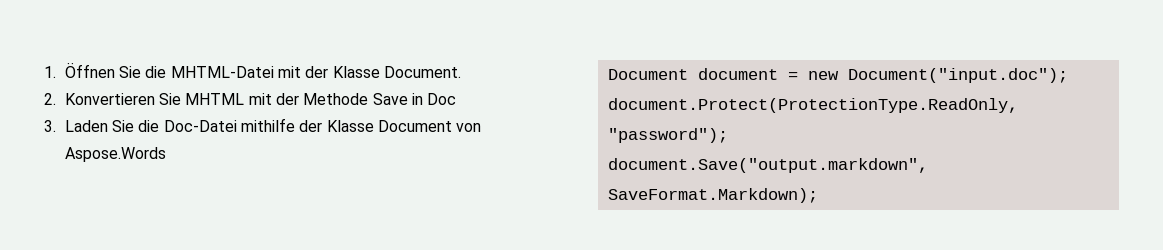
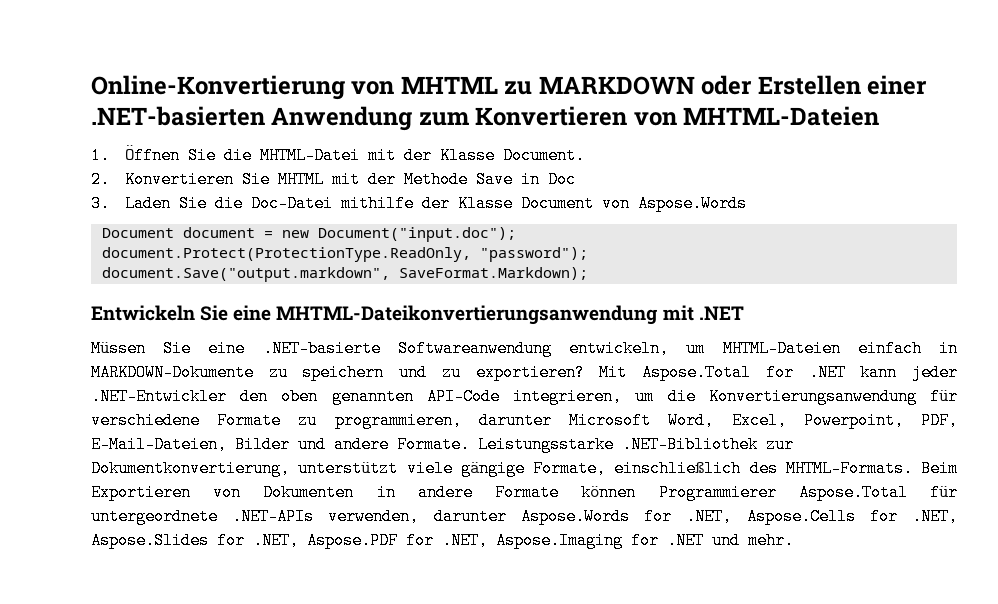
(44, 72) none -> [91,75,928,100] [91,106,880,131] Online-Konvertierung von MHTML zu MARKDOWN oder Erstellen einer .NET-basierten Anwendung zum Konvertieren von MHTML-Dateien //
(818, 195) none -> [91,305,744,325] [91,340,958,357] [91,364,959,381] [91,388,958,405] [91,412,958,429] [91,436,794,453] [91,460,958,477] [91,484,958,501] [91,508,958,525] [91,532,794,549] // Entwickeln Sie eine MHTML-Dateikonvertierungsanwendung mit .NET // Müssen Sie eine .NET-basierte Softwareanwendung entwickeln, um MHTML-Dateien einfach in MARKDOWN-Dokumente zu speichern und zu exportieren? Mit Aspose.Total for .NET kann jeder .NET-Entwickler den oben genannten API-Code integrieren, um die Konvertierungsanwendung für verschiedene Formate zu programmieren, darunter Microsoft Word, Excel, Powerpoint, PDF, E-Mail-Dateien, Bilder und andere Formate. Leistungsstarke .NET-Bibliothek zur Dokumentkonvertierung, unterstützt viele gängige Formate, einschließlich des MHTML-Formats. Beim Exportieren von Dokumenten in andere Formate können Programmierer Aspose.Total für untergeordnete .NET-APIs verwenden, darunter Aspose.Words for .NET, Aspose.Cells for .NET, Aspose.Slides for .NET, Aspose.PDF for .NET, Aspose.Imaging for .NET und mehr.

